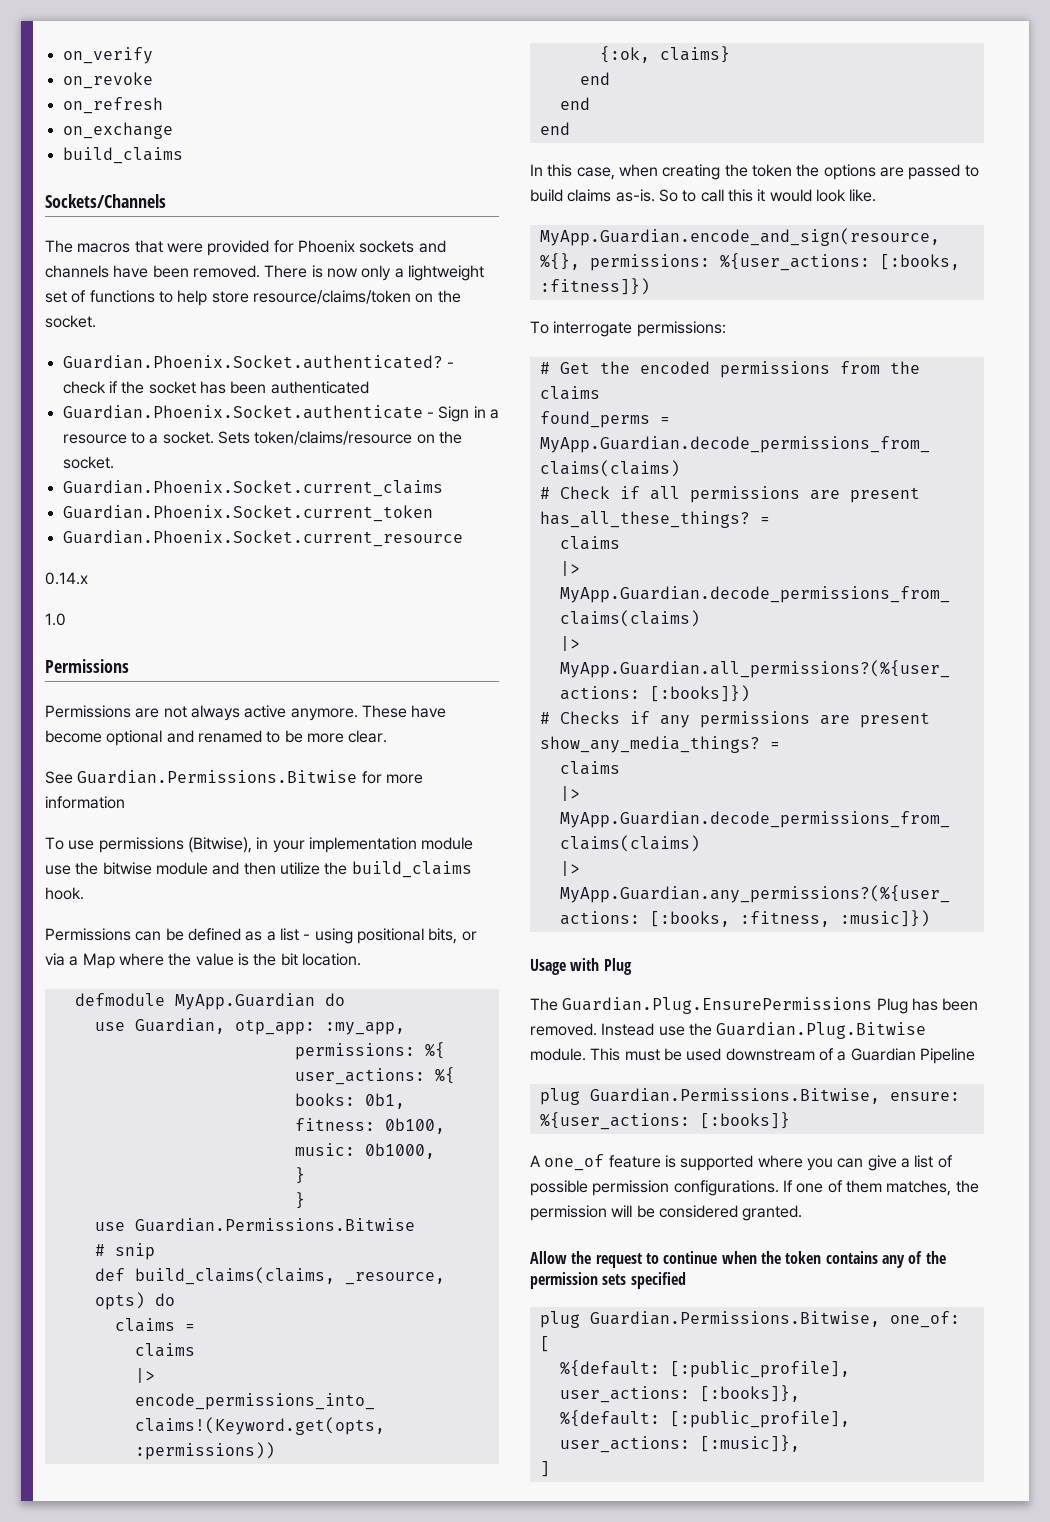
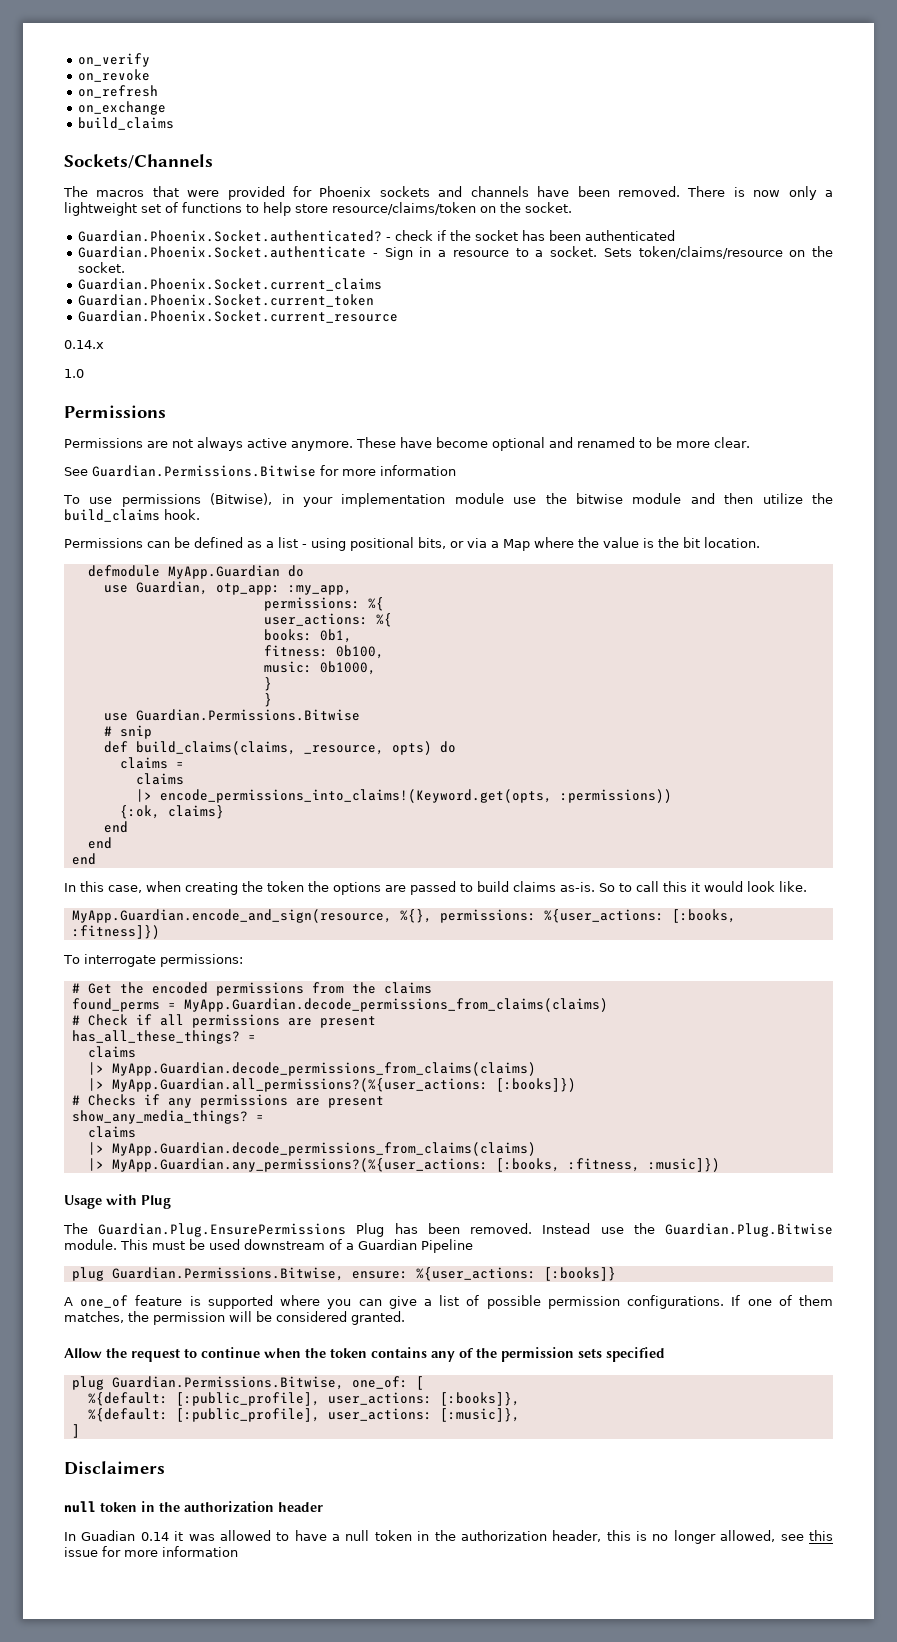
(550, 1469) none -> [64,1461,165,1475] [64,1501,323,1513] [64,1530,834,1544] [64,1546,238,1557] // Disclaimers // null token in the authorization header // In Guadian 0.14 it was allowed to have a null token in the authorization header, this is no longer allowed, see this issue for more information

